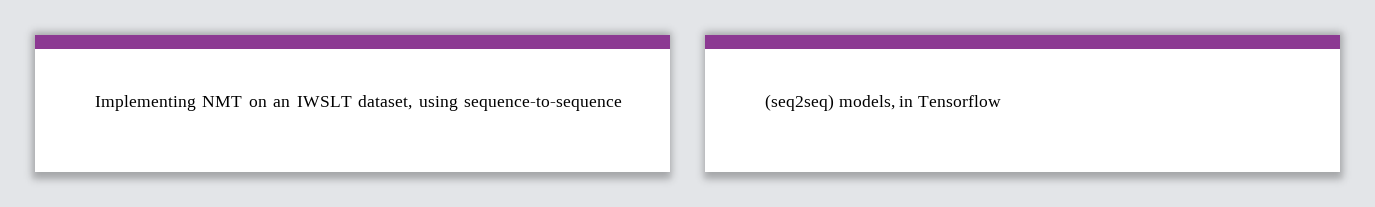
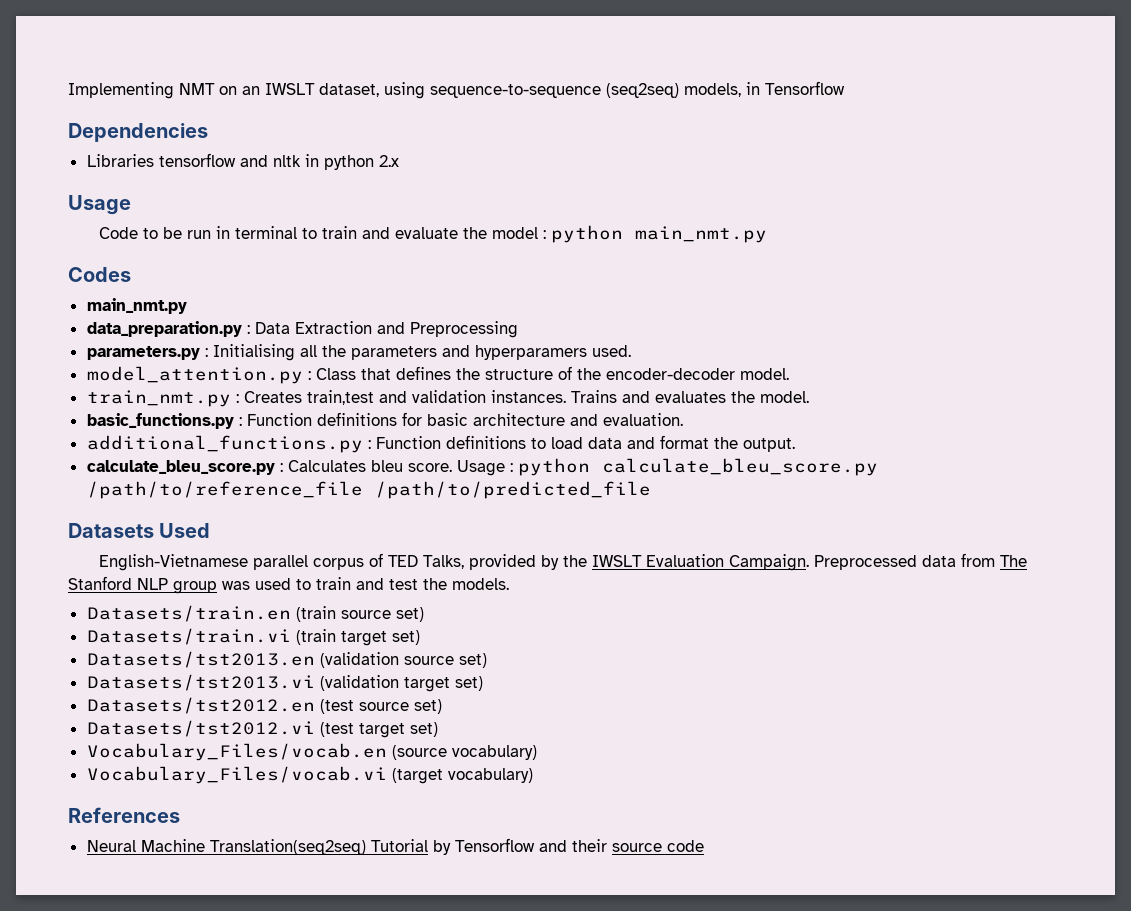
(1002, 101) none -> [68,123,208,142] [86,153,399,170] [68,195,131,215] [98,225,767,243] [68,267,131,282] [86,298,187,314] [86,321,518,338] [86,344,631,361] [86,366,789,384] [86,390,809,407] [86,412,683,429] [86,435,795,453] [86,458,878,476] [86,481,651,499] [68,523,211,538] [98,553,1027,571] [68,576,509,594] [86,605,424,622] [86,628,420,646] [86,651,487,668] [86,674,483,692] [86,697,442,714] [86,720,438,738] [86,743,537,761] [86,766,533,784] [68,807,180,823] [86,838,704,855] // Dependencies // Libraries tensorflow and nltk in python 2.x // Usage // Code to be run in terminal to train and evaluate the model : python main_nmt.py // Codes // main_nmt.py // data_preparation.py : Data Extraction and Preprocessing // parameters.py : Initialising all the parameters and hyperparamers used. // model_attention.py : Class that defines the structure of the encoder-decoder model. // train_nmt.py : Creates train,test and validation instances. Trains and evaluates the model. // basic_functions.py : Function definitions for basic architecture and evaluation. // additional_functions.py : Function definitions to load data and format the output. // calculate_bleu_score.py : Calculates bleu score. Usage : python calculate_bleu_score.py /path/to/reference_file /path/to/predicted_file // Datasets Used // English-Vietnamese parallel corpus of TED Talks, provided by the IWSLT Evaluation Campaign. Preprocessed data from The Stanford NLP group was used to train and test the models. // Datasets/train.en (train source set) // Datasets/train.vi (train target set) // Datasets/tst2013.en (validation source set) // Datasets/tst2013.vi (validation target set) // Datasets/tst2012.en (test source set) // Datasets/tst2012.vi (test target set) // Vocabulary_Files/vocab.en (source vocabulary) // Vocabulary_Files/vocab.vi (target vocabulary) // References // Neural Machine Translation(seq2seq) Tutorial by Tensorflow and their source code

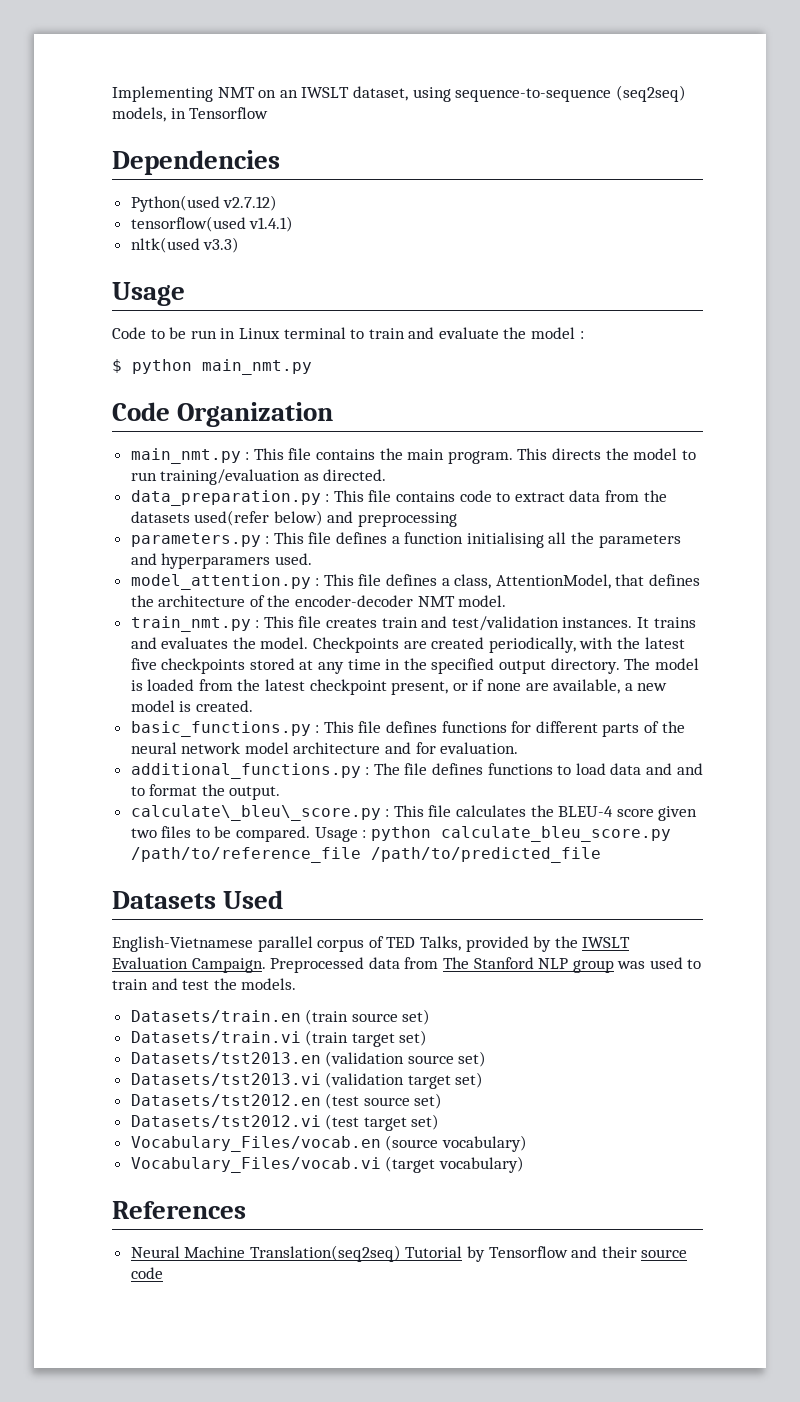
[86,153,399,170] Libraries tensorflow and nltk in python 2.x -> [130,195,278,212] [130,216,294,232] [130,237,240,253] Python(used v2.7.12) // tensorflow(used v1.4.1) // nltk(used v3.3)
(230, 232) none -> [238,328,280,339] Linux
(546, 234) none -> [112,359,122,373] // $
[68,267,131,282] [86,298,187,314] [86,321,518,338] [86,344,295,361] Codes // main_nmt.py // data_preparation.py : Data Extraction and Preprocessing // parameters.py : Initialising -> [112,402,334,427] [130,448,696,464] [130,469,387,485] [130,490,667,506] [130,510,458,527] [130,532,544,548] Code Organization // main_nmt.py : This file contains the main program. This directs the model to run training/evaluation as directed. // data_preparation.py : This file contains code to extract data from the datasets used(refer below) and preprocessing // parameters.py : This file defines a function initialising
[315,368,356,380] Class -> [323,574,611,589] This file defines a class, AttentionModel,
[484,369,553,380] structure -> [158,595,246,607] architecture
(735, 374) none -> [417,596,455,607] NMT
[243,390,809,405] [86,412,468,429] Creates train,test and validation instances. Trains and evaluates the model. // basic_functions.py : Function definitions for basic -> [263,616,696,631] [130,637,685,653] [130,658,699,674] [130,679,668,695] [130,700,253,712] [130,721,685,737] [130,742,289,754] This file creates train and test/validation instances. It trains and evaluates the model. Checkpoints are created periodically, with the latest five checkpoints stored at any time in the specified output directory. The model is loaded from the latest checkpoint present, or if none are available, a new model is created. // basic_functions.py : This file defines functions for different parts of the neural network model
(598, 420) none -> [415,742,436,754] for
[375,435,526,449] Function definitions -> [373,763,553,775] The file defines functions
(655, 443) none -> [676,763,703,775] [130,786,145,796] and to
[86,460,452,475] calculate_bleu_score.py : Calculates bleu score. -> [130,805,698,821] [130,826,311,842] calculate\_bleu\_score.py : This file calculates the BLEU-4 score given two files to be compared.

